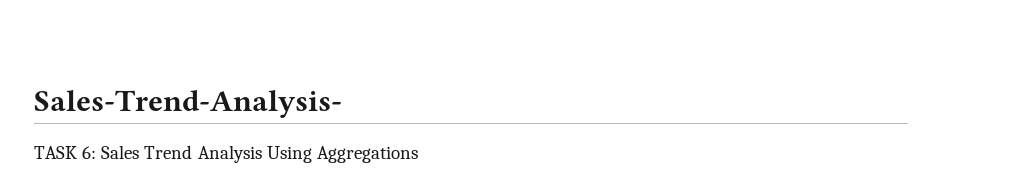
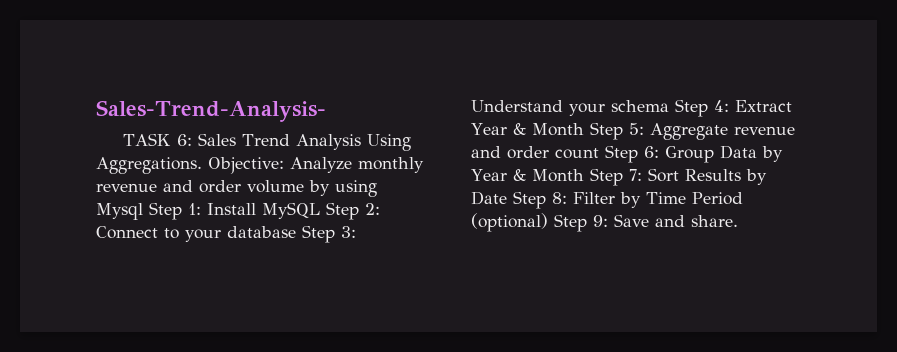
[316,146,418,163] Aggregations -> [96,157,424,174] [96,180,377,197] [96,202,380,220] [96,225,356,243] [471,99,792,117] [471,122,795,140] [471,145,783,163] [471,168,767,186] [471,191,743,209] [471,213,738,232] Aggregations. Objective: Analyze monthly revenue and order volume by using Mysql Step 1: Install MySQL Step 2: Connect to your database Step 3: Understand your schema Step 4: Extract Year & Month Step 5: Aggregate revenue and order count Step 6: Group Data by Year & Month Step 7: Sort Results by Date Step 8: Filter by Time Period (optional) Step 9: Save and share.

